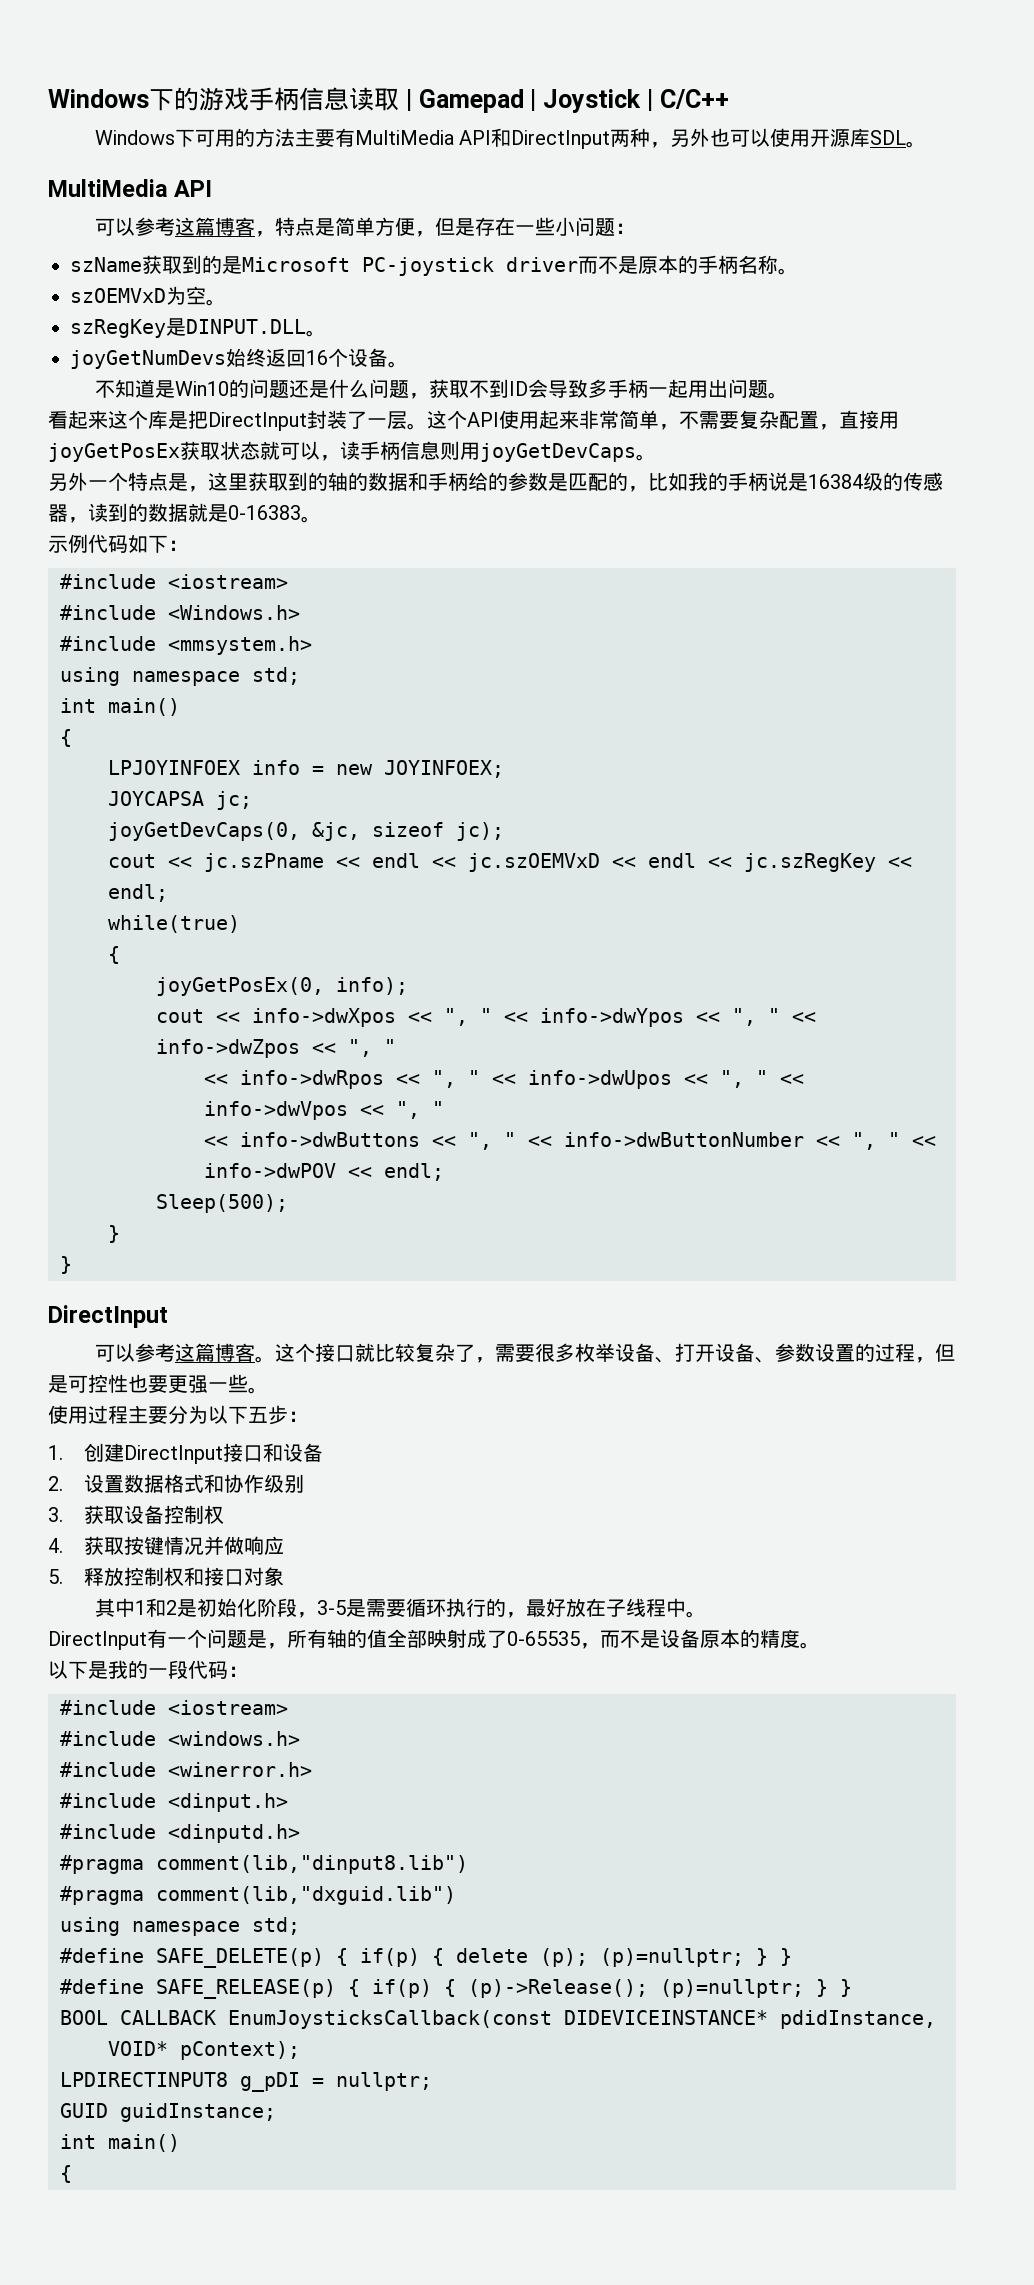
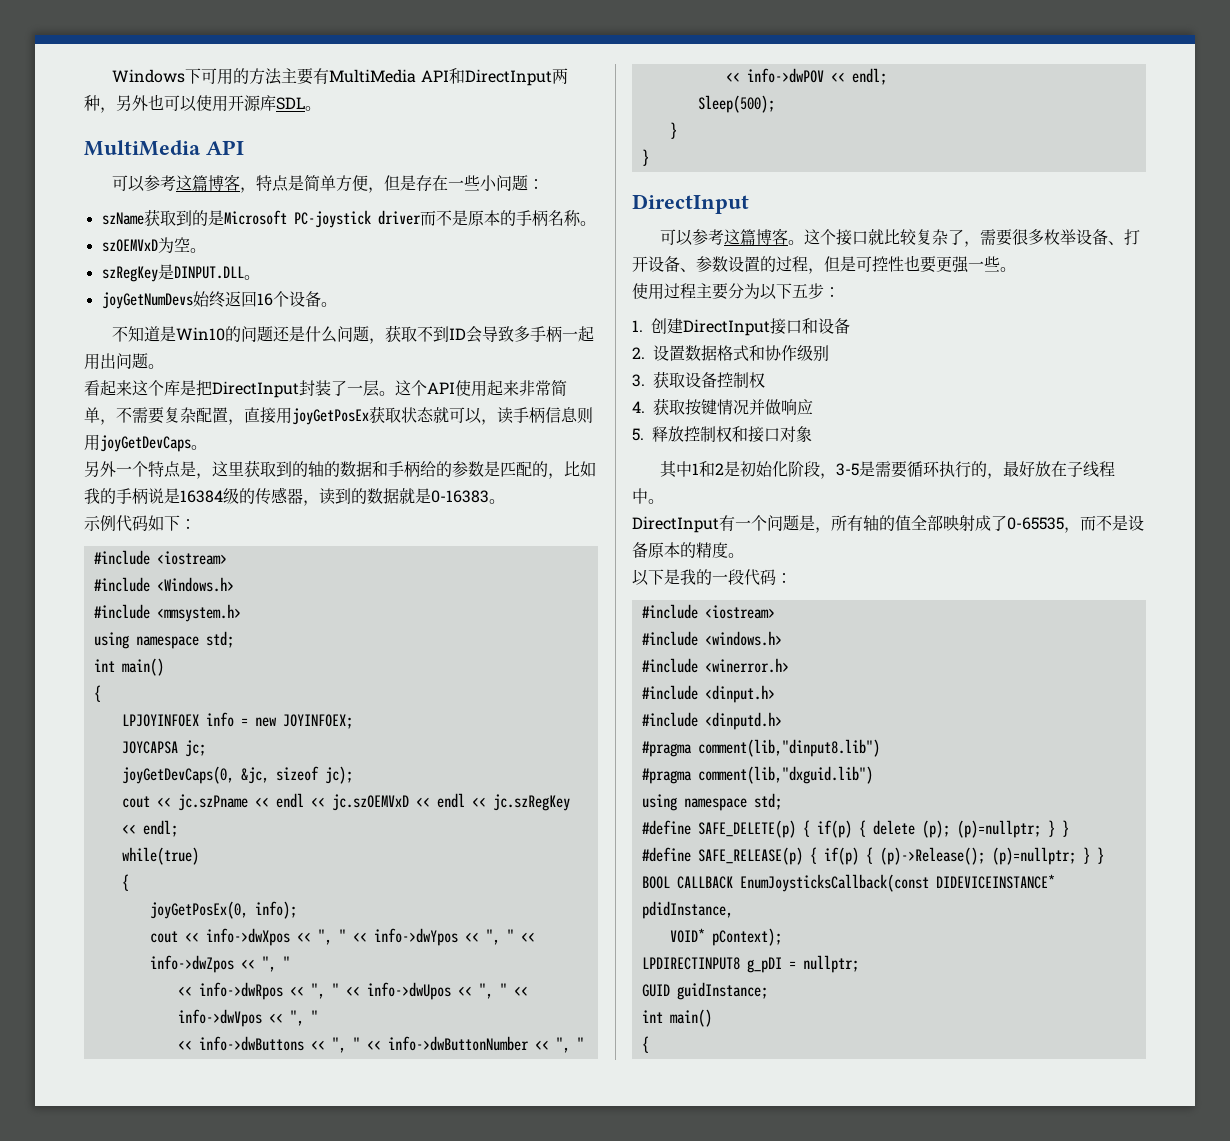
[48,87,729,113] [95,129,196,147] Windows下的游戏手柄信息读取 | Gamepad | Joystick | C/C++ // Windows下 -> [112,68,202,84] Windows下

